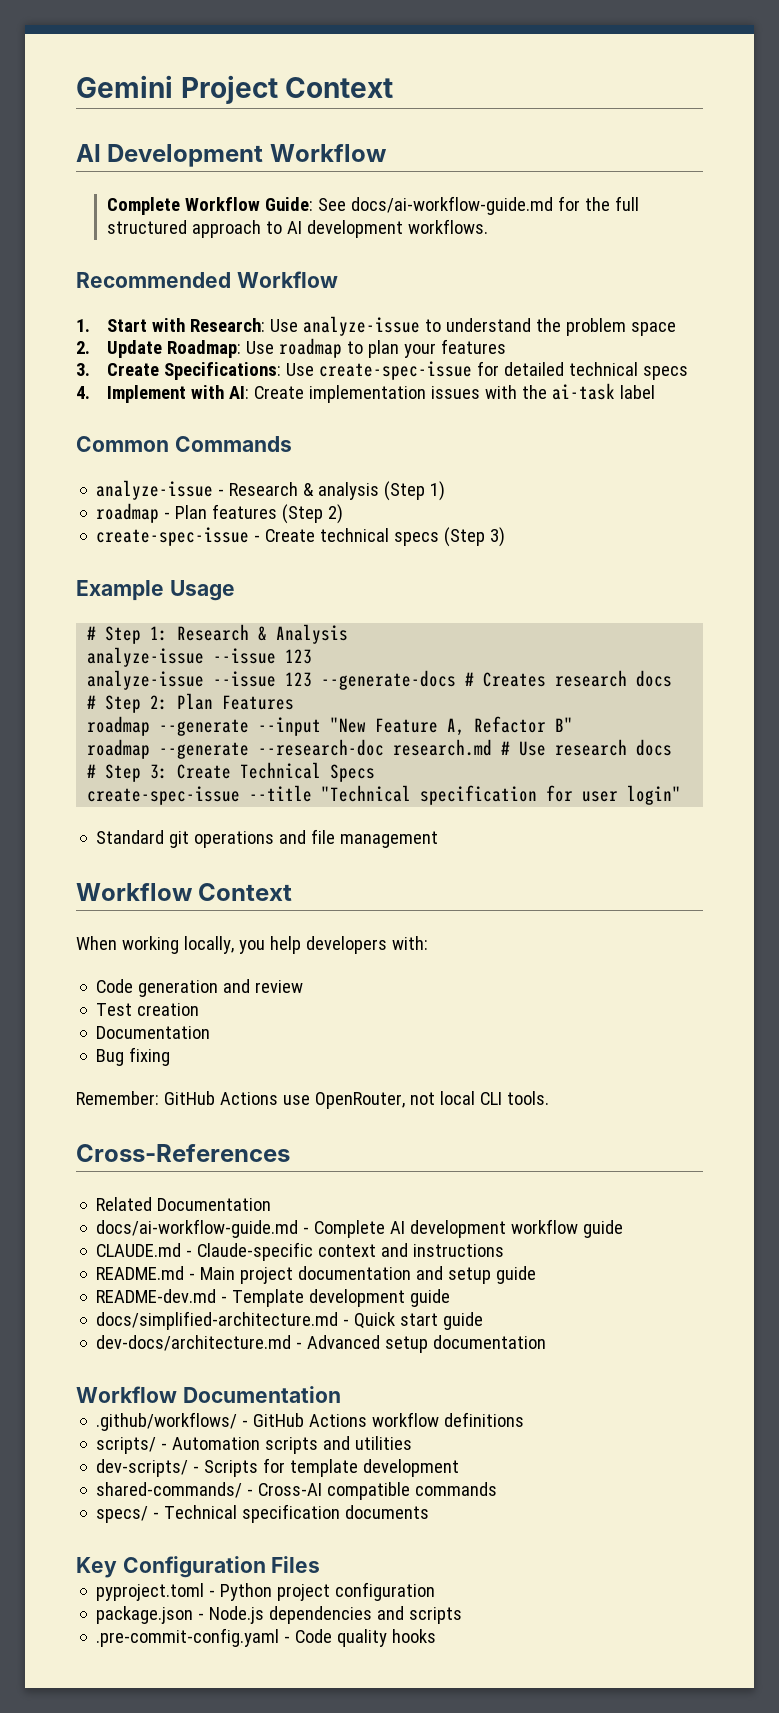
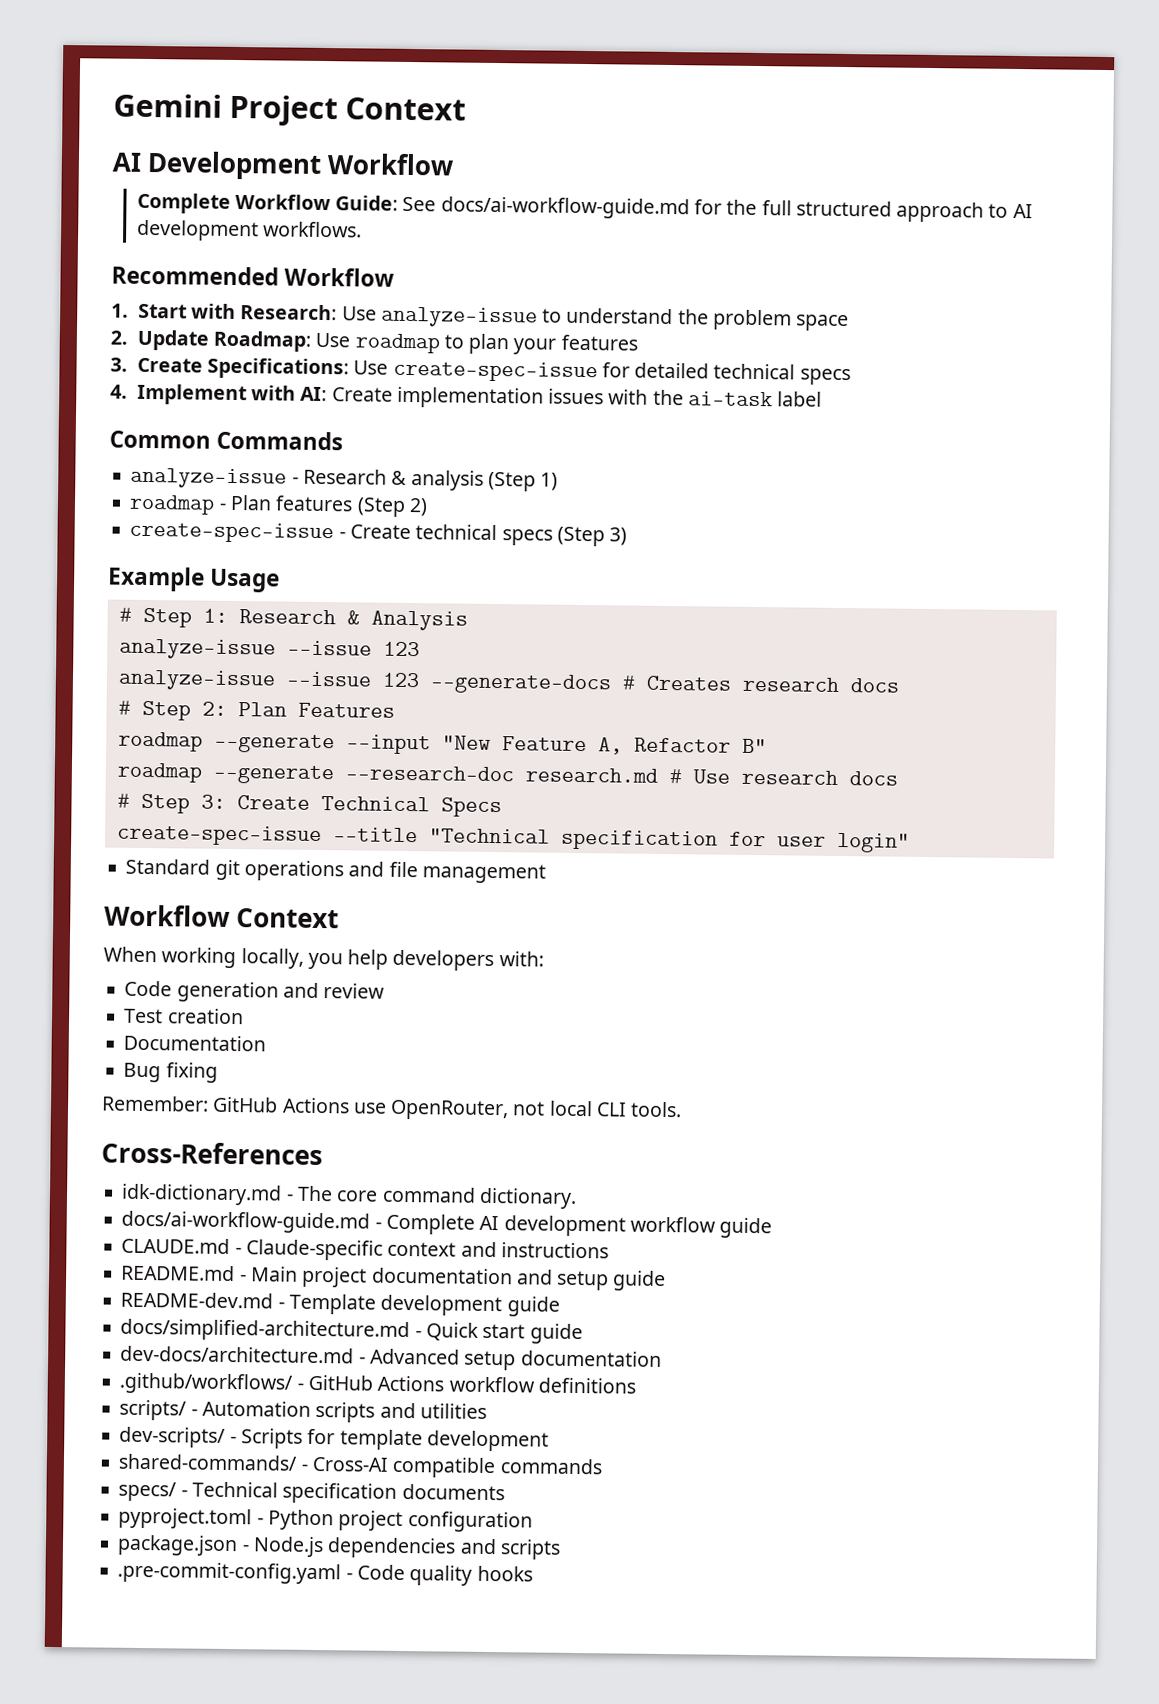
[96,1197,272,1211] Related Documentation -> [121,1183,577,1209] idk-dictionary.md - The core command dictionary.
[76,1386,341,1403] // Workflow Documentation -> (662, 1358) none
[76,1556,321,1578] // Key Configuration Files -> (505, 1492) none

